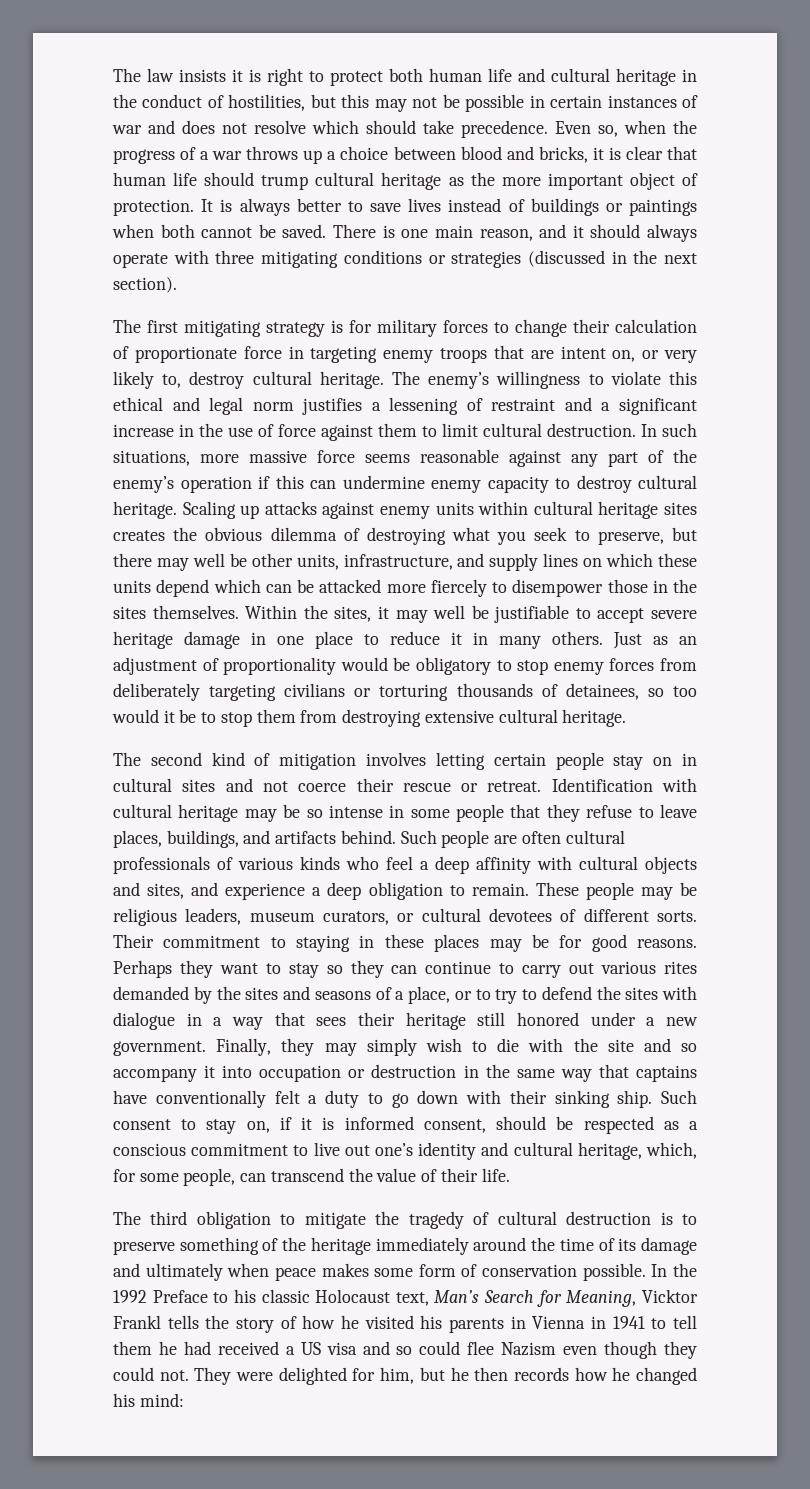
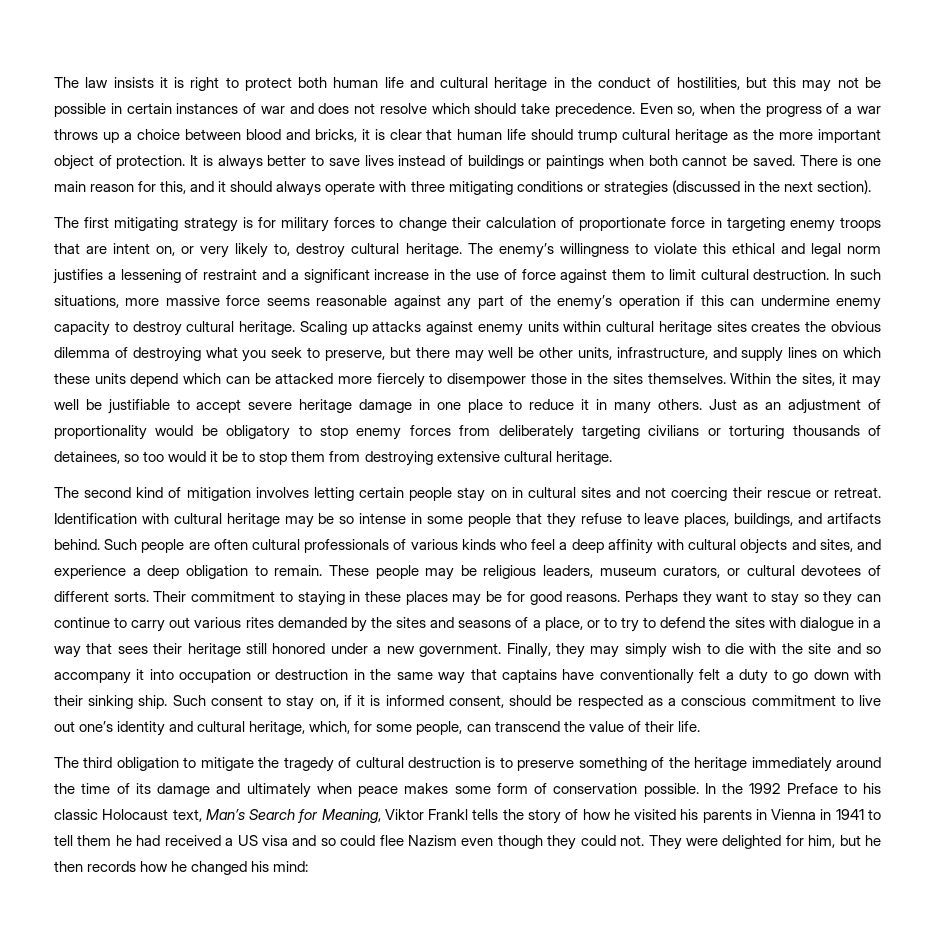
[479,229,533,241] reason, -> [90,181,187,194] reason for this,
[298,783,347,792] coerce -> [671,487,728,501] coercing
[641,1289,698,1303] Vicktor -> [384,809,424,820] Viktor

